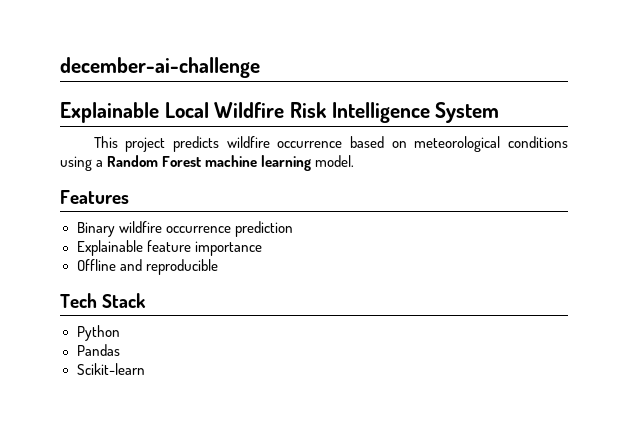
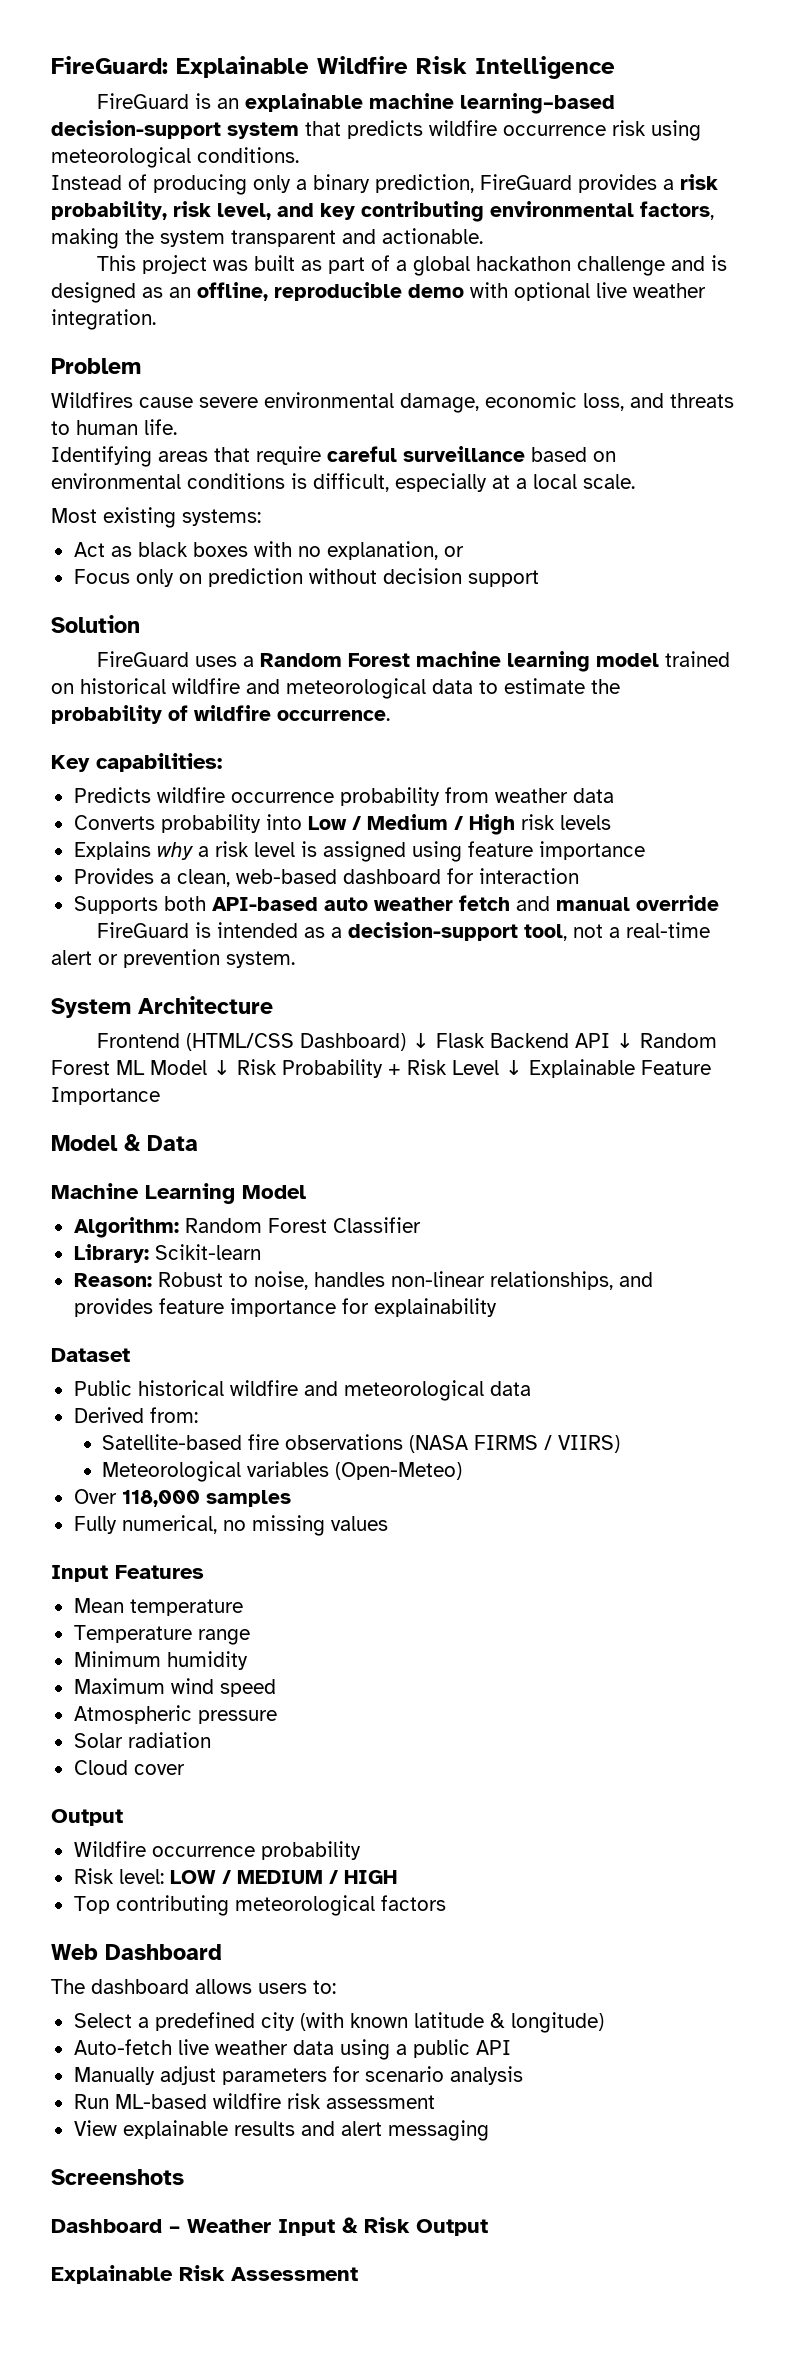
[60,57,260,78] [60,102,209,123] december-ai-challenge // Explainable Local -> [51,56,309,78] FireGuard: Explainable
[435,102,500,123] [93,136,568,152] [60,156,92,171] System // This project predicts wildfire occurrence based on meteorological conditions using -> [97,93,616,114] [51,120,701,141] [51,147,299,168] [51,174,718,195] [51,201,714,222] [51,228,483,249] [97,255,728,276] [51,282,706,303] [51,309,156,330] [51,358,141,374] [51,392,734,413] [51,419,177,435] [51,446,616,467] [51,473,635,492] [51,507,261,528] [73,541,464,560] [73,568,539,587] [51,615,140,633] [97,651,238,667] // FireGuard is an explainable machine learning–based decision-support system that predicts wildfire occurrence risk using meteorological conditions. // Instead of producing only a binary prediction, FireGuard provides a risk probability, risk level, and key contributing environmental factors, making the system transparent and actionable. // This project was built as part of a global hackathon challenge and is designed as an offline, reproducible demo with optional live weather integration. // Problem // Wildfires cause severe environmental damage, economic loss, and threats to human life. // Identifying areas that require careful surveillance based on environmental conditions is difficult, especially at a local scale. // Most existing systems: // Act as black boxes with no explanation, or // Focus only on prediction without decision support // Solution // FireGuard uses
[315,155,355,167] [60,190,129,204] [76,221,293,237] [76,240,262,256] [76,259,218,275] [60,293,147,308] [76,325,120,341] [76,344,120,356] [76,363,145,375] model. // Features // Binary wildfire occurrence prediction // Explainable feature importance // Offline and reproducible // Tech Stack // Python // Pandas // Scikit-learn -> [596,651,731,667] [51,678,620,699] [51,705,390,724] [51,753,222,772] [73,787,614,806] [73,814,611,835] [73,841,645,862] [73,868,579,887] [73,895,719,914] [97,922,711,941] [51,949,295,968] [51,996,273,1018] [97,1033,718,1051] [51,1059,711,1078] [51,1087,160,1105] [51,1134,198,1151] [51,1183,306,1204] [73,1217,421,1238] [73,1244,261,1263] [73,1271,653,1290] [73,1298,497,1317] [51,1348,130,1362] [73,1380,531,1401] [73,1407,198,1423] [102,1434,621,1453] [102,1461,463,1482] [73,1489,291,1507] [73,1515,388,1536] [51,1565,204,1582] [73,1598,243,1616] [73,1625,250,1645] [73,1651,248,1670] [73,1678,276,1697] [73,1705,277,1724] [73,1732,211,1748] [73,1760,185,1775] [51,1809,123,1826] [73,1841,361,1860] [73,1868,397,1884] [73,1895,446,1916] [51,1944,222,1960] [51,1979,336,1994] [73,2012,604,2033] [73,2039,511,2060] [73,2066,523,2085] [73,2093,435,2109] [73,2120,489,2141] [51,2169,184,2185] [51,2217,488,2236] [51,2265,358,2284] model trained on historical wildfire and meteorological data to estimate the probability of wildfire occurrence. // Key capabilities: // Predicts wildfire occurrence probability from weather data // Converts probability into Low / Medium / High risk levels // Explains why a risk level is assigned using feature importance // Provides a clean, web-based dashboard for interaction // Supports both API-based auto weather fetch and manual override // FireGuard is intended as a decision-support tool, not a real-time alert or prevention system. // System Architecture // Frontend (HTML/CSS Dashboard) ↓ Flask Backend API ↓ Random Forest ML Model ↓ Risk Probability + Risk Level ↓ Explainable Feature Importance // Model & Data // Machine Learning Model // Algorithm: Random Forest Classifier // Library: Scikit-learn // Reason: Robust to noise, handles non-linear relationships, and provides feature importance for explainability // Dataset // Public historical wildfire and meteorological data // Derived from: // Satellite-based fire observations (NASA FIRMS / VIIRS) // Meteorological variables (Open-Meteo) // Over 118,000 samples // Fully numerical, no missing values // Input Features // Mean temperature // Temperature range // Minimum humidity // Maximum wind speed // Atmospheric pressure // Solar radiation // Cloud cover // Output // Wildfire occurrence probability // Risk level: LOW / MEDIUM / HIGH // Top contributing meteorological factors // Web Dashboard // The dashboard allows users to: // Select a predefined city (with known latitude & longitude) // Auto-fetch live weather data using a public API // Manually adjust parameters for scenario analysis // Run ML-based wildfire risk assessment // View explainable results and alert messaging // Screenshots // Dashboard – Weather Input & Risk Output // Explainable Risk Assessment

